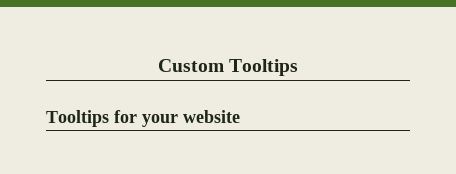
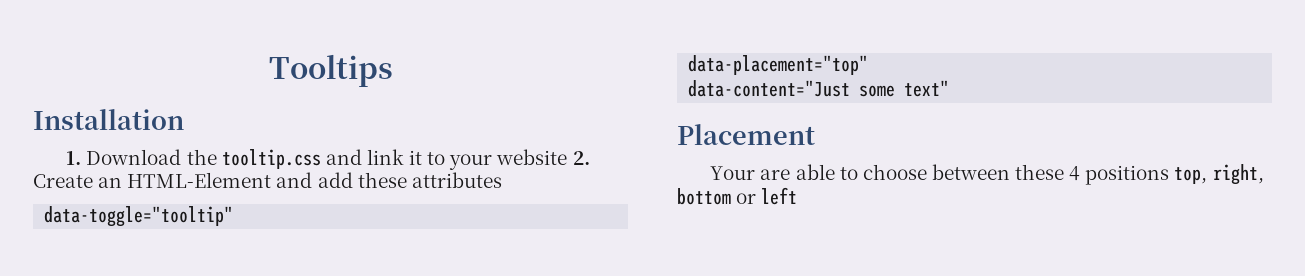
[157,59,224,72] Custom -> (268, 70) none
[46,110,240,127] Tooltips for your website -> [33,109,184,130] [66,149,590,170] [33,172,502,188] [44,206,234,227] [688,55,869,75] [688,80,950,97] [677,124,815,145] [710,164,1264,185] [677,187,798,205] Installation // 1. Download the tooltip.css and link it to your website 2. Create an HTML-Element and add these attributes // data-toggle="tooltip" // data-placement="top" // data-content="Just some text" // Placement // Your are able to choose between these 4 positions top, right, bottom or left

